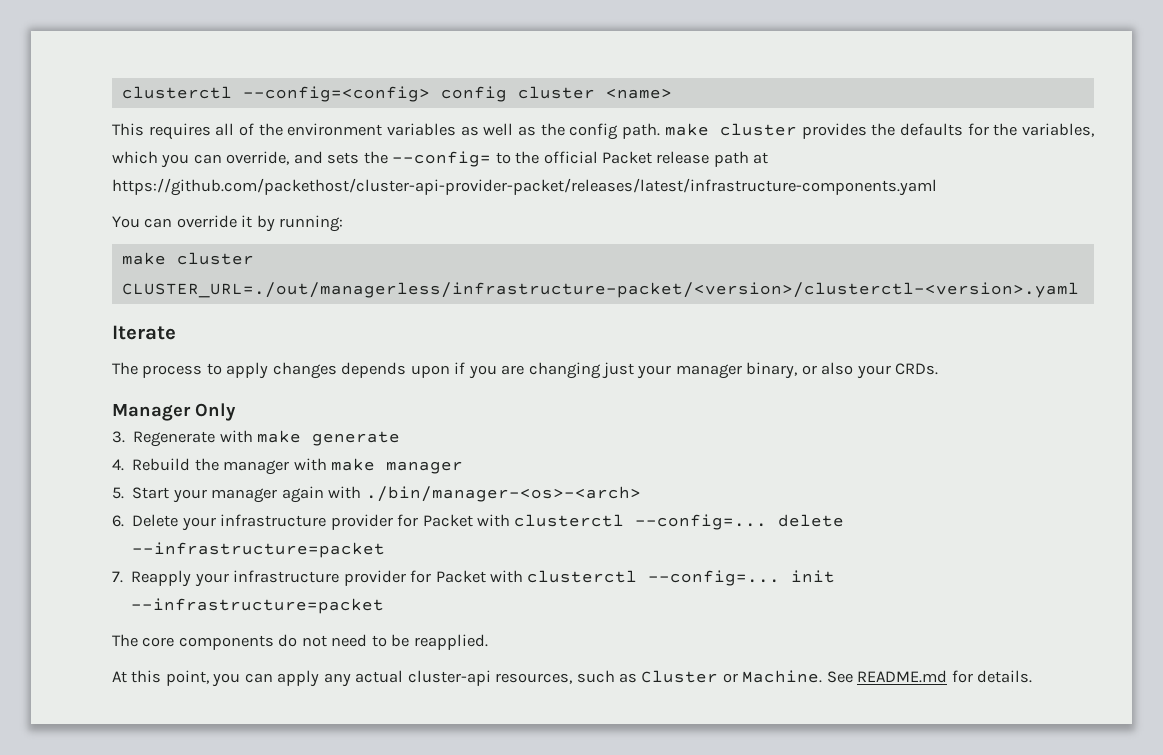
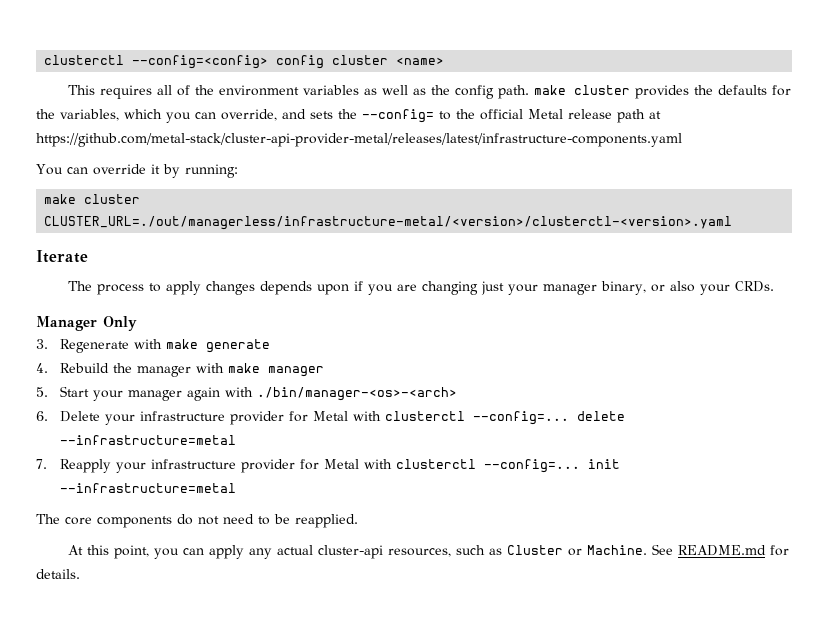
[602,151,653,164] Packet -> [528,109,563,119] Metal
[112,178,937,196] https://github.com/packethost/cluster-api-provider-packet/releases/latest/infrastructure-components.yaml -> [36,133,682,147] https://github.com/metal-stack/cluster-api-provider-metal/releases/latest/infrastructure-components.yaml
[121,282,1079,298] CLUSTER_URL=./out/managerless/infrastructure-packet/<version>/clusterctl-<version>.yaml -> [44,216,733,230] CLUSTER_URL=./out/managerless/infrastructure-metal/<version>/clusterctl-<version>.yaml
[422,514,473,527] Packet -> [312,411,348,421] Metal
[132,542,386,558] --infrastructure=packet -> [59,435,236,445] --infrastructure=metal
[435,570,486,583] Packet -> [323,459,359,469] Metal
[131,598,385,614] --infrastructure=packet -> [59,483,236,493] --infrastructure=metal

